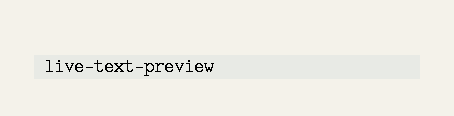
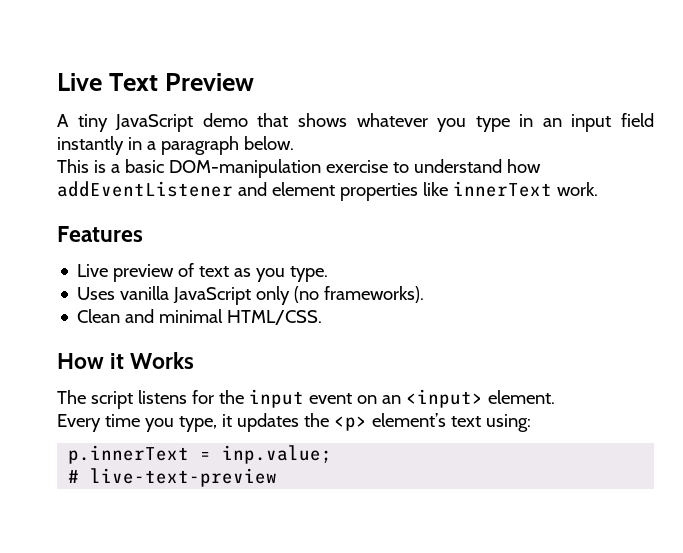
(44, 67) none -> [57,73,255,91] [57,113,654,132] [57,136,294,155] [57,159,541,178] [57,181,598,201] [57,226,143,242] [77,263,329,282] [77,286,425,305] [77,309,323,325] [57,352,195,369] [57,389,555,409] [57,413,531,432] [68,445,333,464] [68,470,80,483] Live Text Preview // A tiny JavaScript demo that shows whatever you type in an input field instantly in a paragraph below. // This is a basic DOM-manipulation exercise to understand how addEventListener and element properties like innerText work. // Features // Live preview of text as you type. // Uses vanilla JavaScript only (no frameworks). // Clean and minimal HTML/CSS. // How it Works // The script listens for the input event on an <input> element. // Every time you type, it updates the <p> element’s text using: // p.innerText = inp.value; // #

